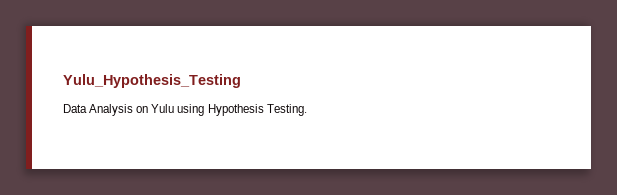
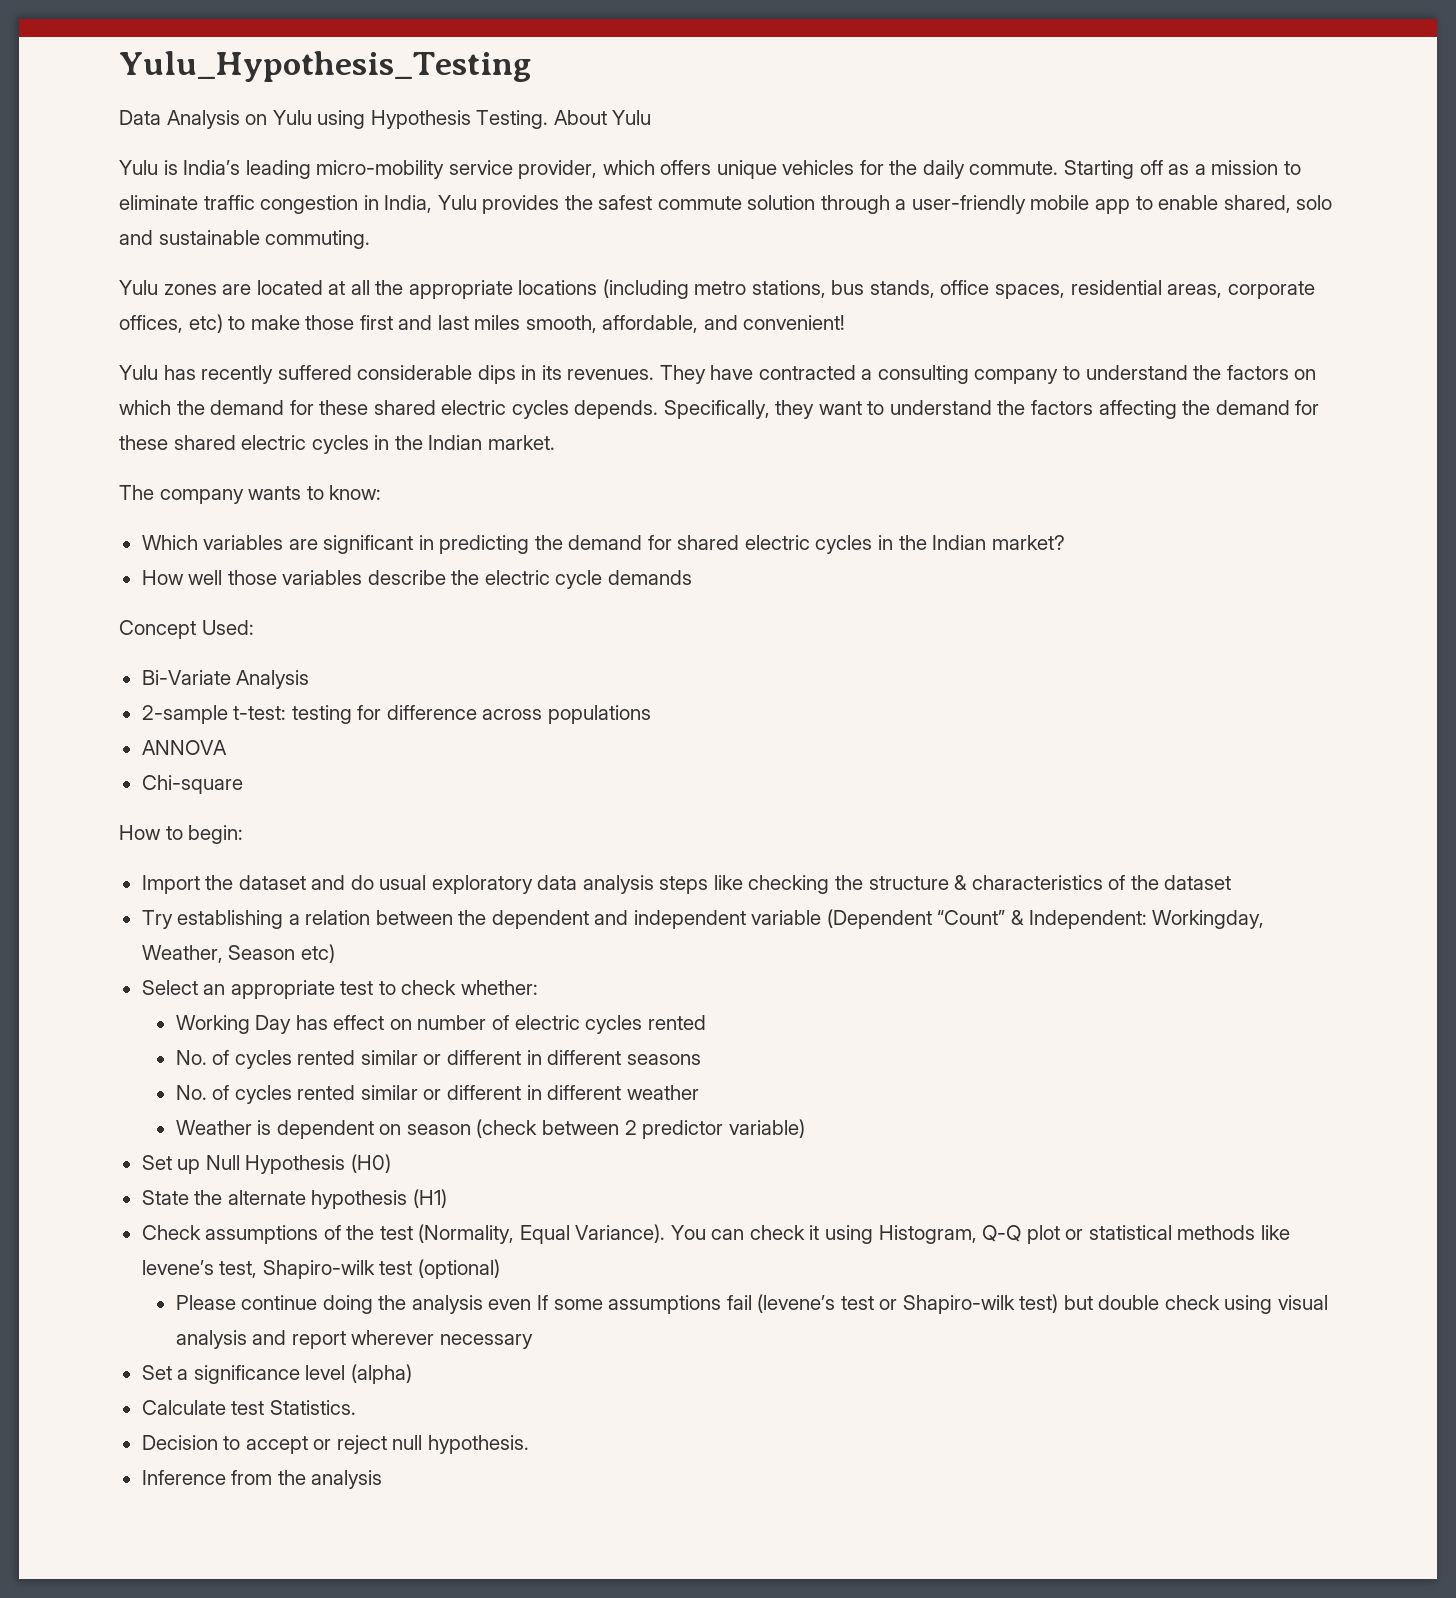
(307, 110) none -> [553,110,652,125] [119,160,1301,179] [119,195,1333,214] [119,230,371,249] [119,279,1315,299] [119,314,846,333] [119,365,1317,384] [119,400,1320,419] [119,435,555,454] [119,485,382,504] [141,535,1065,554] [141,570,692,589] [119,620,254,639] [141,670,310,689] [141,705,651,724] [141,740,227,755] [141,775,243,794] [119,825,244,844] [141,875,1232,894] [141,909,1265,929] [141,944,335,963] [141,980,538,999] [175,1015,706,1034] [175,1050,701,1069] [175,1085,699,1104] [175,1119,805,1139] [141,1154,391,1174] [141,1189,447,1209] [141,1224,1290,1244] [141,1259,500,1279] [175,1294,1328,1314] [175,1330,533,1349] [141,1364,412,1384] [141,1400,356,1415] [141,1435,529,1454] [141,1470,383,1489] About Yulu // Yulu is India’s leading micro-mobility service provider, which offers unique vehicles for the daily commute. Starting off as a mission to eliminate traffic congestion in India, Yulu provides the safest commute solution through a user-friendly mobile app to enable shared, solo and sustainable commuting. // Yulu zones are located at all the appropriate locations (including metro stations, bus stands, office spaces, residential areas, corporate offices, etc) to make those first and last miles smooth, affordable, and convenient! // Yulu has recently suffered considerable dips in its revenues. They have contracted a consulting company to understand the factors on which the demand for these shared electric cycles depends. Specifically, they want to understand the factors affecting the demand for these shared electric cycles in the Indian market. // The company wants to know: // Which variables are significant in predicting the demand for shared electric cycles in the Indian market? // How well those variables describe the electric cycle demands // Concept Used: // Bi-Variate Analysis // 2-sample t-test: testing for difference across populations // ANNOVA // Chi-square // How to begin: // Import the dataset and do usual exploratory data analysis steps like checking the structure & characteristics of the dataset // Try establishing a relation between the dependent and independent variable (Dependent “Count” & Independent: Workingday, Weather, Season etc) // Select an appropriate test to check whether: // Working Day has effect on number of electric cycles rented // No. of cycles rented similar or different in different seasons // No. of cycles rented similar or different in different weather // Weather is dependent on season (check between 2 predictor variable) // Set up Null Hypothesis (H0) // State the alternate hypothesis (H1) // Check assumptions of the test (Normality, Equal Variance). You can check it using Histogram, Q-Q plot or statistical methods like levene’s test, Shapiro-wilk test (optional) // Please continue doing the analysis even If some assumptions fail (levene’s test or Shapiro-wilk test) but double check using visual analysis and report wherever necessary // Set a significance level (alpha) // Calculate test Statistics. // Decision to accept or reject null hypothesis. // Inference from the analysis

